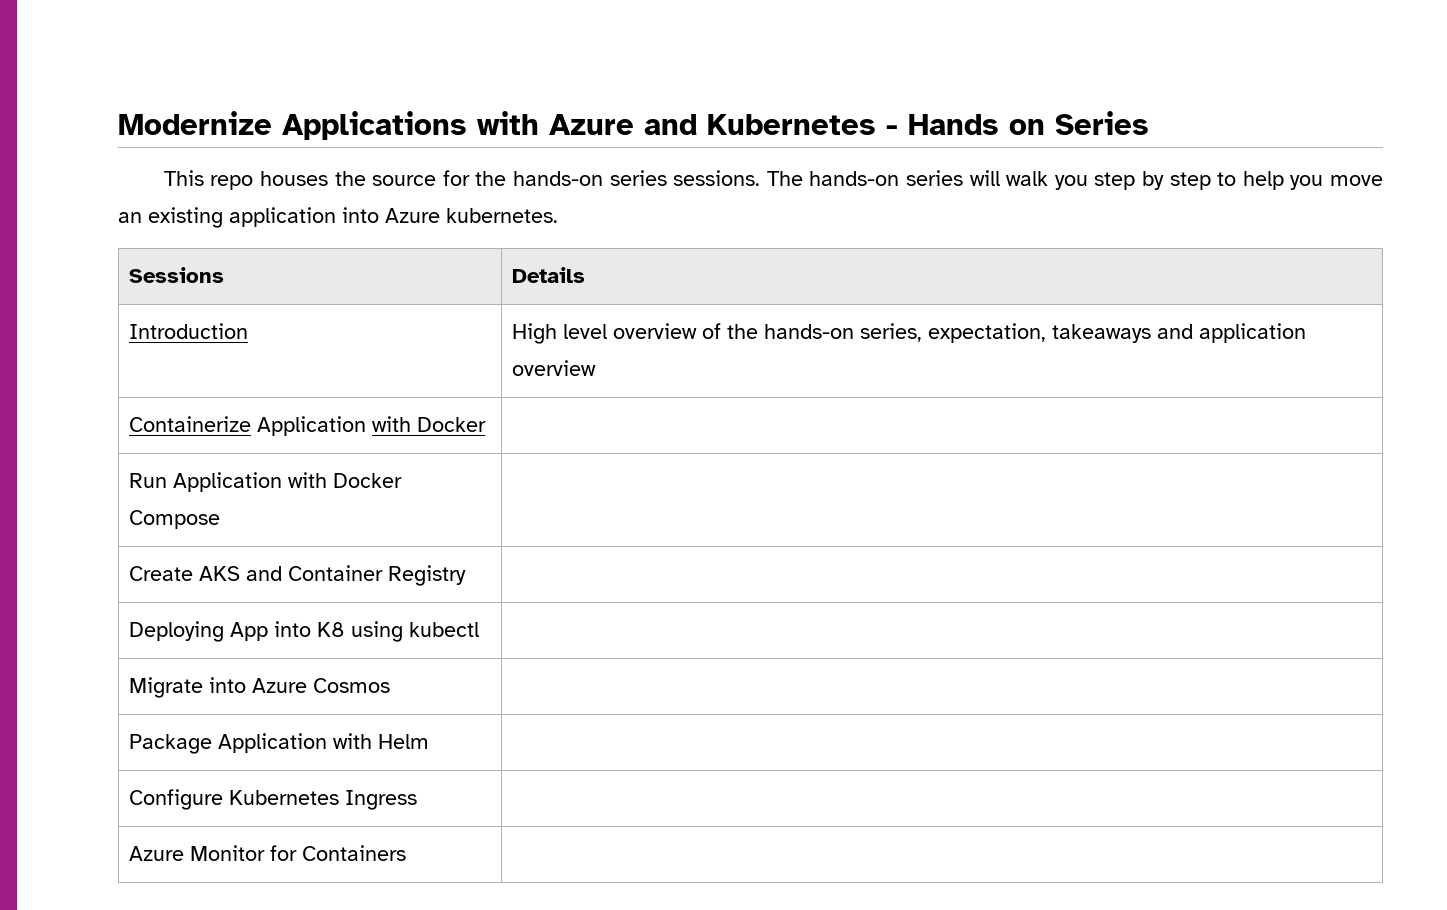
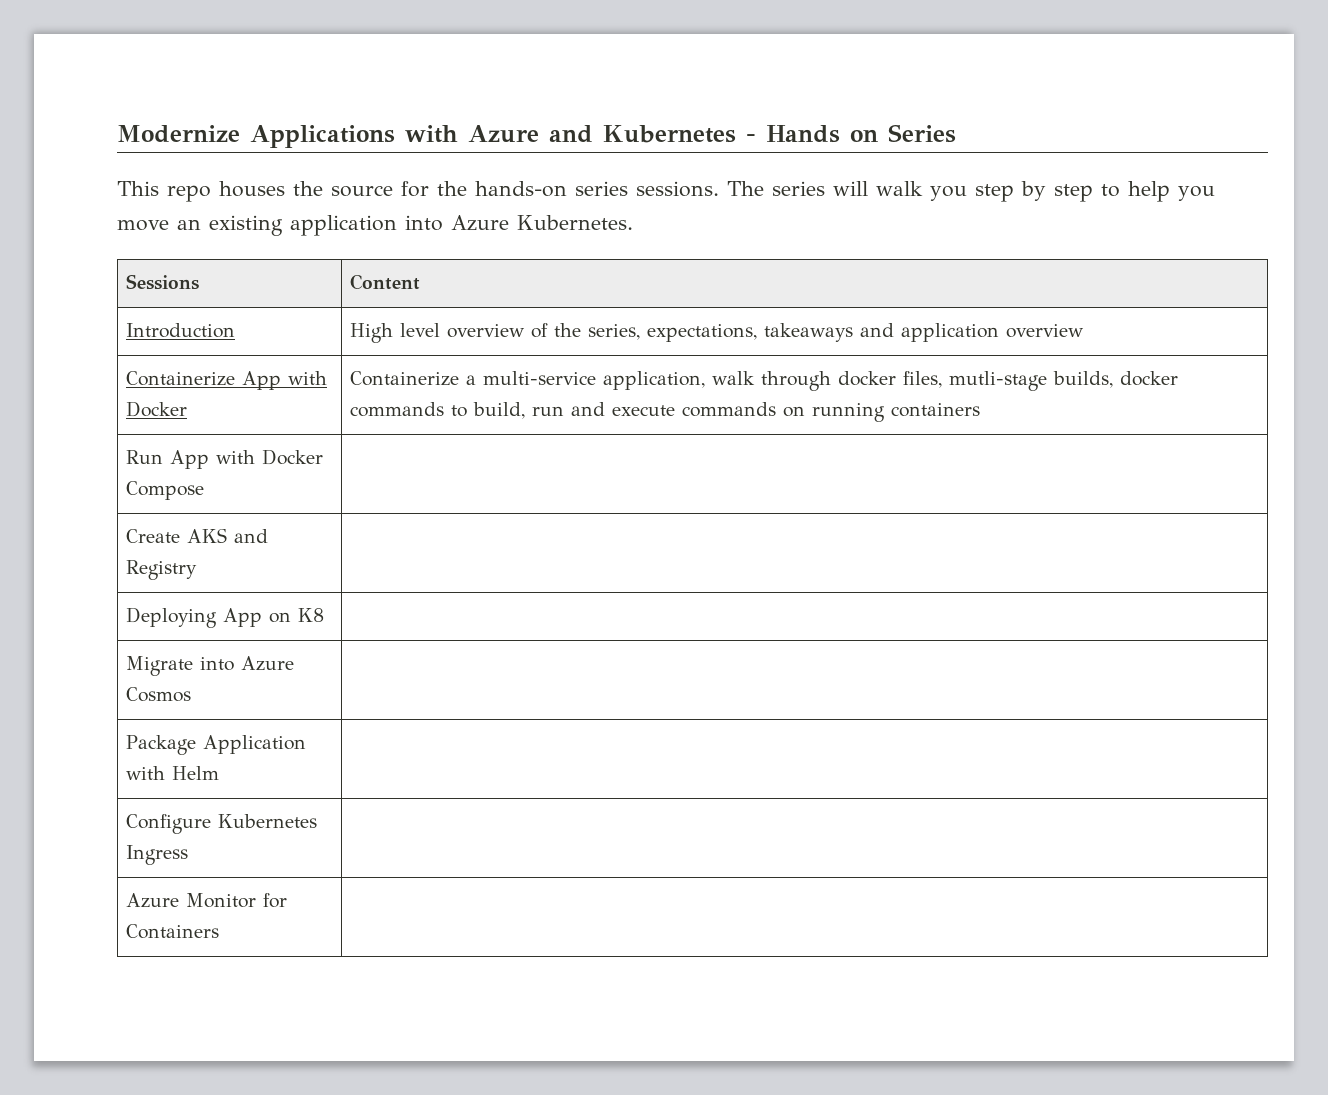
[809,171,900,186] hands-on -> (764, 188) none
[446,208,558,223] kubernetes. -> [517,215,633,230] Kubernetes.
[511,267,585,283] Details -> [350,274,421,290] Content
[763,323,1046,343] hands-on series, expectation, -> [588,324,758,342] series, expectations,
[256,416,366,436] Application -> [242,371,282,390] App
(486, 424) none -> [350,371,1179,391] [350,402,981,422] Containerize a multi-service application, walk through docker files, mutli-stage builds, docker commands to build, run and execute commands on running containers
[172,472,282,492] Application -> [170,450,210,469] App
[287,565,383,581] Container -> (269, 536) none
[273,621,311,637] into -> [269,612,292,623] on
[350,621,479,642] using kubectl -> (325, 615) none

